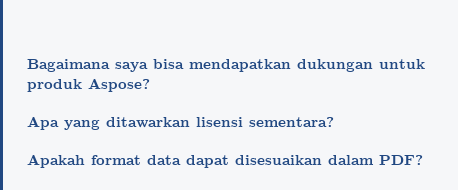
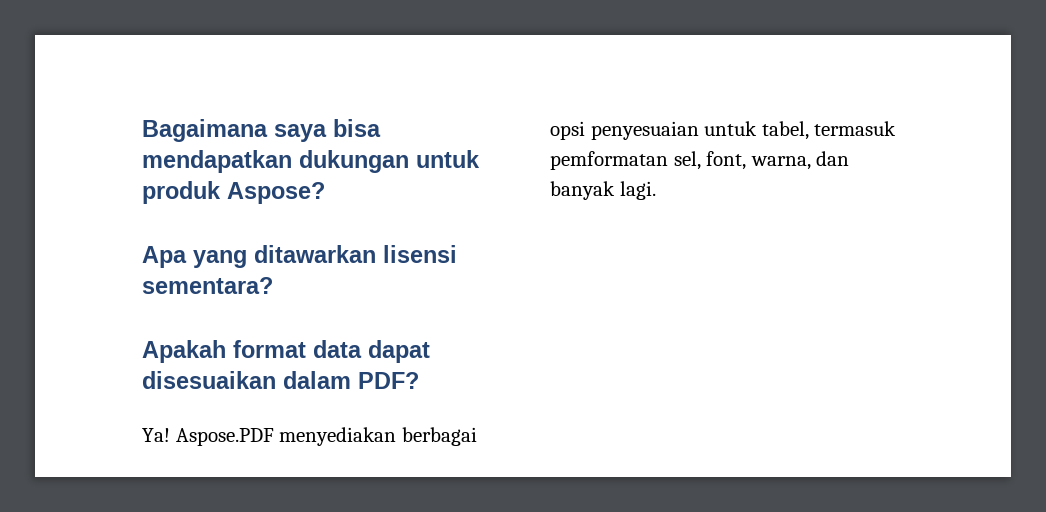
(423, 160) none -> [142,427,477,446] [550,121,897,140] [550,151,850,170] [550,181,656,200] // Ya! Aspose.PDF menyediakan berbagai opsi penyesuaian untuk tabel, termasuk pemformatan sel, font, warna, dan banyak lagi.

